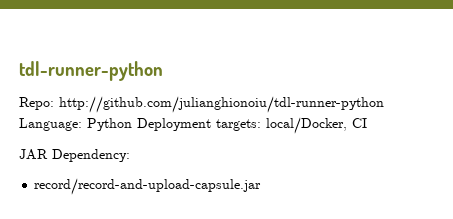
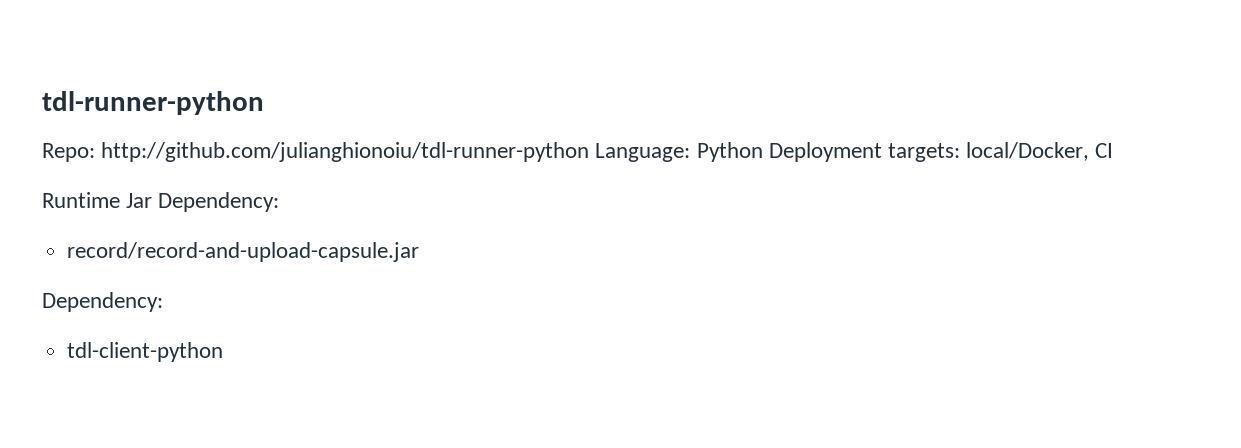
[19,149,48,160] JAR -> [42,192,153,208] Runtime Jar
(262, 186) none -> [42,292,163,312] [67,342,224,362] // Dependency: // tdl-client-python

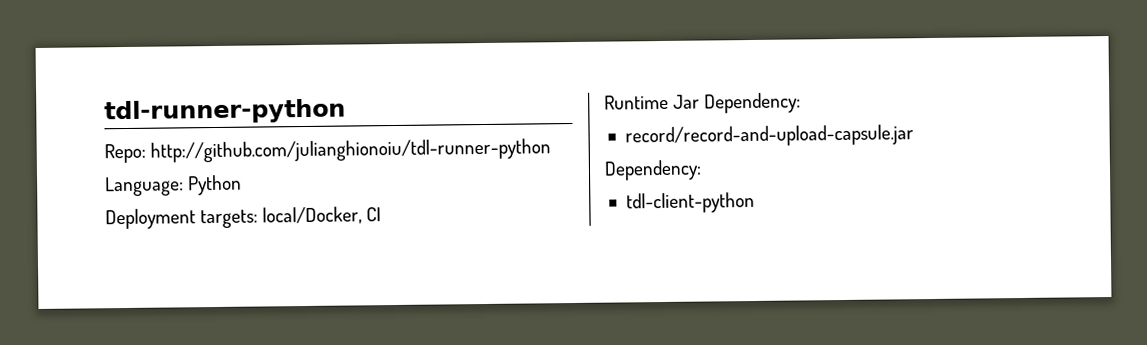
(590, 152) none -> (552, 150) //
(763, 152) none -> (243, 185) //

